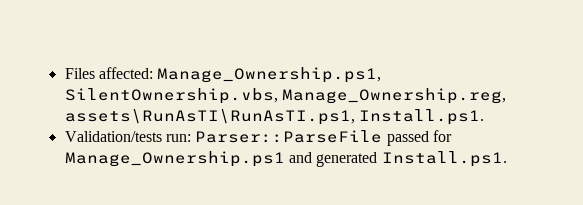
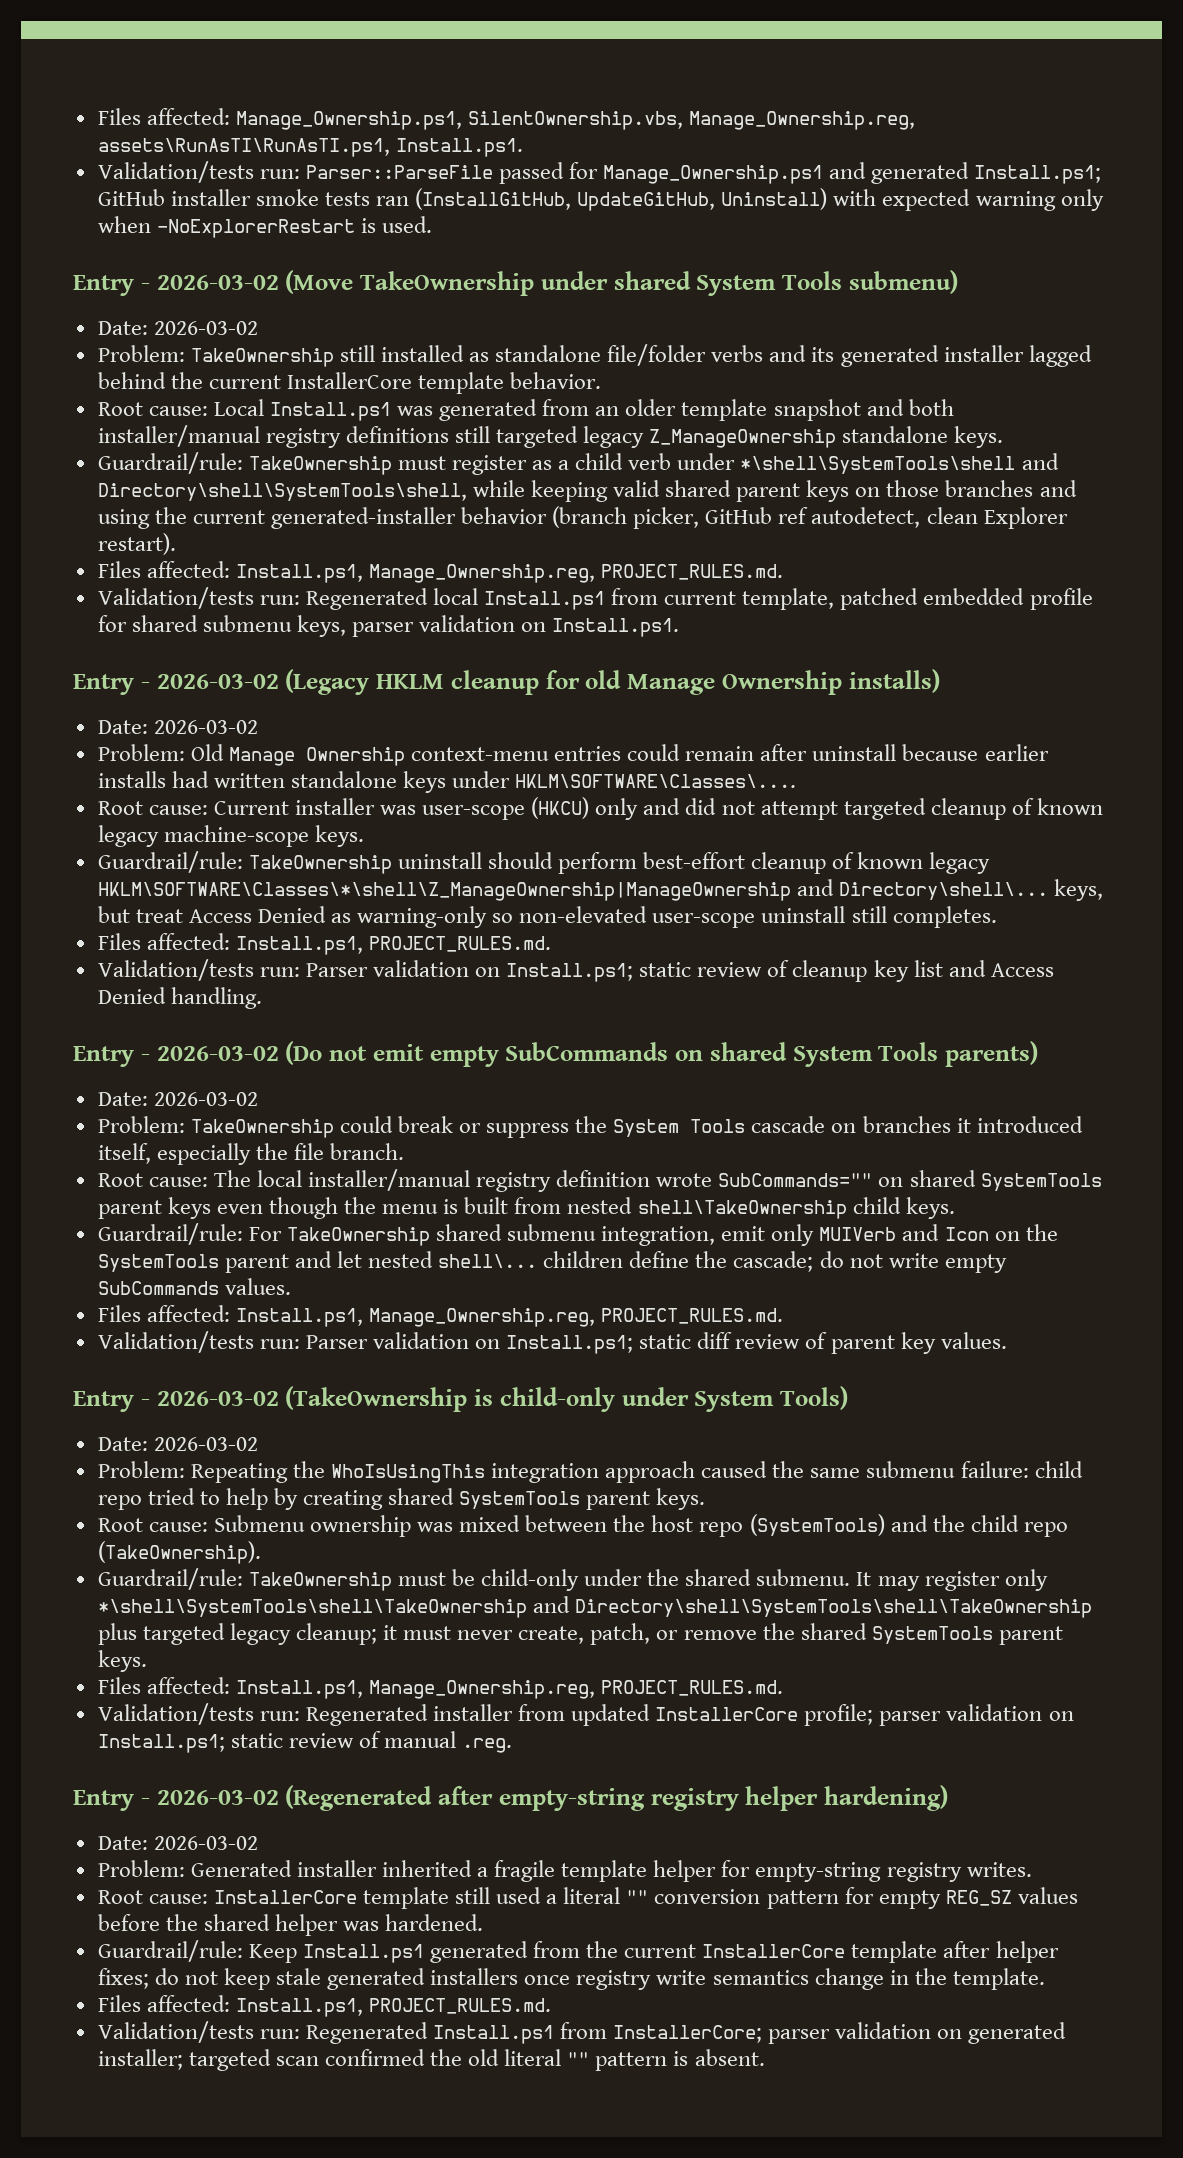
[381,151,507,167] Install.ps1. -> [974,165,1102,184] [97,188,1104,211] [97,216,432,238] [73,270,958,296] [97,321,258,335] [97,344,1092,367] [97,372,602,394] [97,399,954,421] [97,425,1004,448] [97,452,1059,475] [97,480,1077,502] [97,506,1068,529] [97,533,176,555] [97,561,784,583] [97,587,1093,610] [97,615,680,637] [73,669,940,695] [97,720,258,734] [97,744,1049,766] [97,771,797,793] [97,797,1103,820] [97,825,364,847] [97,851,991,874] [97,879,1103,901] [97,906,997,928] [97,933,551,955] [97,959,1054,982] [97,987,262,1009] [73,1041,1038,1067] [97,1092,258,1106] [97,1116,1083,1138] [97,1143,405,1165] [97,1169,1102,1192] [97,1197,955,1219] [97,1223,1058,1246] [97,1251,1007,1273] [97,1278,291,1295] [97,1305,784,1327] [97,1331,1007,1354] [73,1386,848,1412] [97,1437,258,1451] [97,1461,1083,1483] [97,1488,706,1510] [97,1514,1068,1537] [97,1541,261,1564] [97,1568,1048,1591] [97,1596,1092,1618] [97,1623,1063,1645] [97,1650,147,1672] [97,1677,784,1699] [97,1703,1074,1726] [97,1731,513,1753] [73,1785,948,1811] [97,1836,258,1850] [97,1860,1032,1882] [97,1887,1078,1909] [97,1914,484,1936] [97,1940,1059,1963] [97,1968,1045,1990] [97,1995,551,2017] [97,2021,1067,2044] [97,2049,765,2071] Install.ps1; GitHub installer smoke tests ran (InstallGitHub, UpdateGitHub, Uninstall) with expected warning only when -NoExplorerRestart is used. // Entry - 2026-03-02 (Move TakeOwnership under shared System Tools submenu) // Date: 2026-03-02 // Problem: TakeOwnership still installed as standalone file/folder verbs and its generated installer lagged behind the current InstallerCore template behavior. // Root cause: Local Install.ps1 was generated from an older template snapshot and both installer/manual registry definitions still targeted legacy Z_ManageOwnership standalone keys. // Guardrail/rule: TakeOwnership must register as a child verb under *\shell\SystemTools\shell and Directory\shell\SystemTools\shell, while keeping valid shared parent keys on those branches and using the current generated-installer behavior (branch picker, GitHub ref autodetect, clean Explorer restart). // Files affected: Install.ps1, Manage_Ownership.reg, PROJECT_RULES.md. // Validation/tests run: Regenerated local Install.ps1 from current template, patched embedded profile for shared submenu keys, parser validation on Install.ps1. // Entry - 2026-03-02 (Legacy HKLM cleanup for old Manage Ownership installs) // Date: 2026-03-02 // Problem: Old Manage Ownership context-menu entries could remain after uninstall because earlier installs had written standalone keys under HKLM\SOFTWARE\Classes\.... // Root cause: Current installer was user-scope (HKCU) only and did not attempt targeted cleanup of known legacy machine-scope keys. // Guardrail/rule: TakeOwnership uninstall should perform best-effort cleanup of known legacy HKLM\SOFTWARE\Classes\*\shell\Z_ManageOwnership|ManageOwnership and Directory\shell\... keys, but treat Access Denied as warning-only so non-elevated user-scope uninstall still completes. // Files affected: Install.ps1, PROJECT_RULES.md. // Validation/tests run: Parser validation on Install.ps1; static review of cleanup key list and Access Denied handling. // Entry - 2026-03-02 (Do not emit empty SubCommands on shared System Tools parents) // Date: 2026-03-02 // Problem: TakeOwnership could break or suppress the System Tools cascade on branches it introduced itself, especially the file branch. // Root cause: The local installer/manual registry definition wrote SubCommands="" on shared SystemTools parent keys even though the menu is built from nested shell\TakeOwnership child keys. // Guardrail/rule: For TakeOwnership shared submenu integration, emit only MUIVerb and Icon on the SystemTools parent and let nested shell\... children define the cascade; do not write empty SubCommands values. // Files affected: Install.ps1, Manage_Ownership.reg, PROJECT_RULES.md. // Validation/tests run: Parser validation on Install.ps1; static diff review of parent key values. // Entry - 2026-03-02 (TakeOwnership is child-only under System Tools) // Date: 2026-03-02 // Problem: Repeating the WhoIsUsingThis integration approach caused the same submenu failure: child repo tried to help by creating shared SystemTools parent keys. // Root cause: Submenu ownership was mixed between the host repo (SystemTools) and the child repo (TakeOwnership). // Guardrail/rule: TakeOwnership must be child-only under the shared submenu. It may register only *\shell\SystemTools\shell\TakeOwnership and Directory\shell\SystemTools\shell\TakeOwnership plus targeted legacy cleanup; it must never create, patch, or remove the shared SystemTools parent keys. // Files affected: Install.ps1, Manage_Ownership.reg, PROJECT_RULES.md. // Validation/tests run: Regenerated installer from updated InstallerCore profile; parser validation on Install.ps1; static review of manual .reg. // Entry - 2026-03-02 (Regenerated after empty-string registry helper hardening) // Date: 2026-03-02 // Problem: Generated installer inherited a fragile template helper for empty-string registry writes. // Root cause: InstallerCore template still used a literal "" conversion pattern for empty REG_SZ values before the shared helper was hardened. // Guardrail/rule: Keep Install.ps1 generated from the current InstallerCore template after helper fixes; do not keep stale generated installers once registry write semantics change in the template. // Files affected: Install.ps1, PROJECT_RULES.md. // Validation/tests run: Regenerated Install.ps1 from InstallerCore; parser validation on generated installer; targeted scan confirmed the old literal "" pattern is absent.

